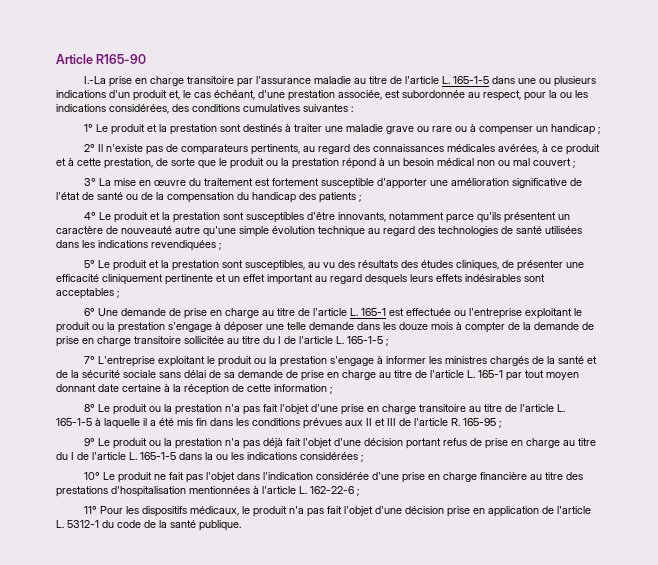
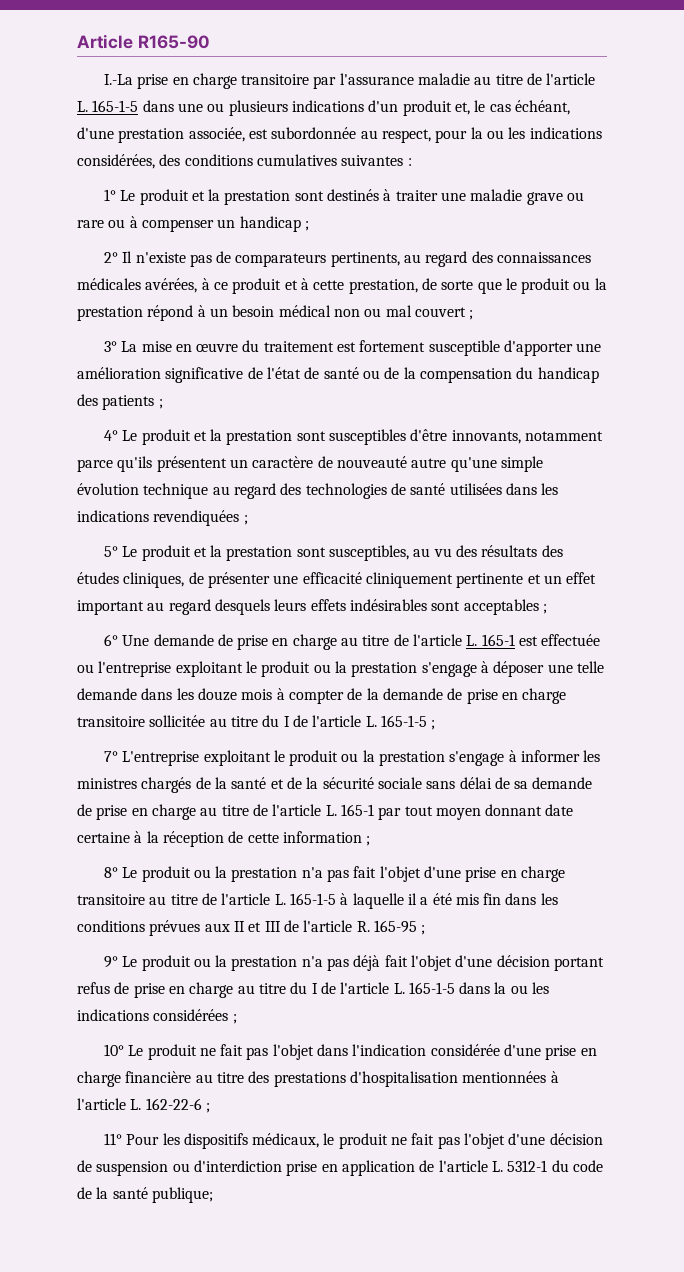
[289,506,445,517] n'a pas fait l'objet d'une décision -> [391,1133,603,1149] [77,1160,282,1176] ne fait pas l'objet d'une décision de suspension ou d'interdiction
[199,520,241,531] publique. -> [151,1187,213,1203] publique;

